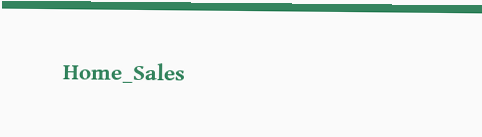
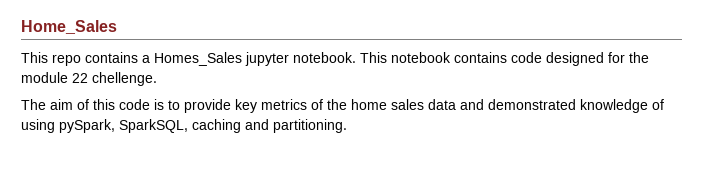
(186, 73) none -> [21,52,649,66] [21,72,157,86] [21,99,664,113] [21,119,347,133] // This repo contains a Homes_Sales jupyter notebook. This notebook contains code designed for the module 22 chellenge. // The aim of this code is to provide key metrics of the home sales data and demonstrated knowledge of using pySpark, SparkSQL, caching and partitioning.

